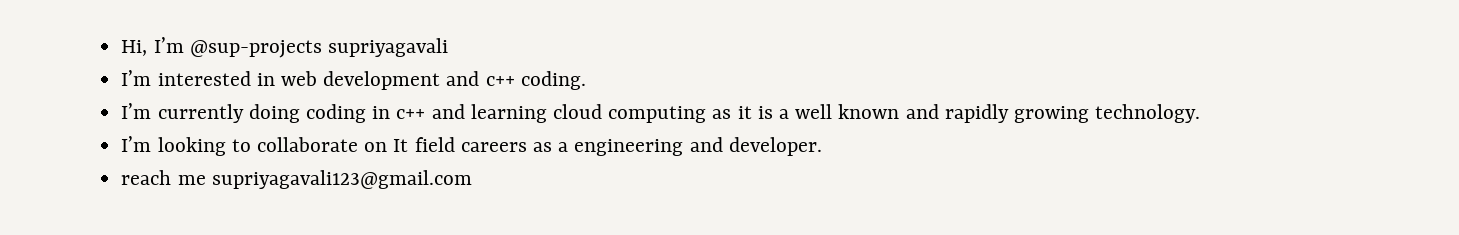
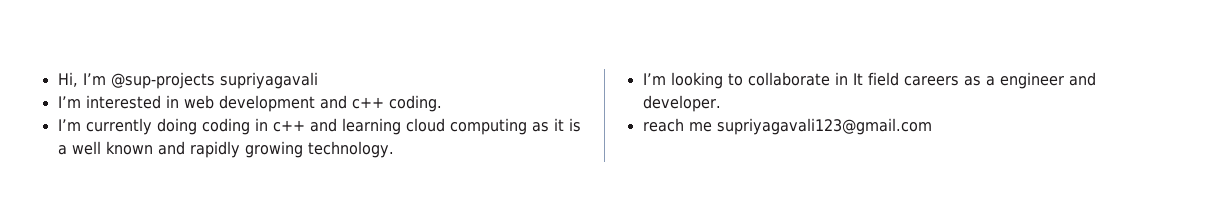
[364,142,388,152] on -> [834,72,848,85] in
[574,139,684,156] engineering -> [999,72,1064,89] engineer

